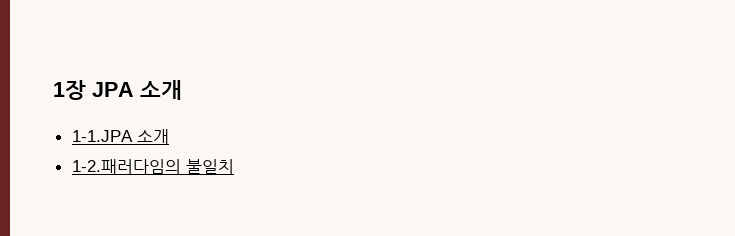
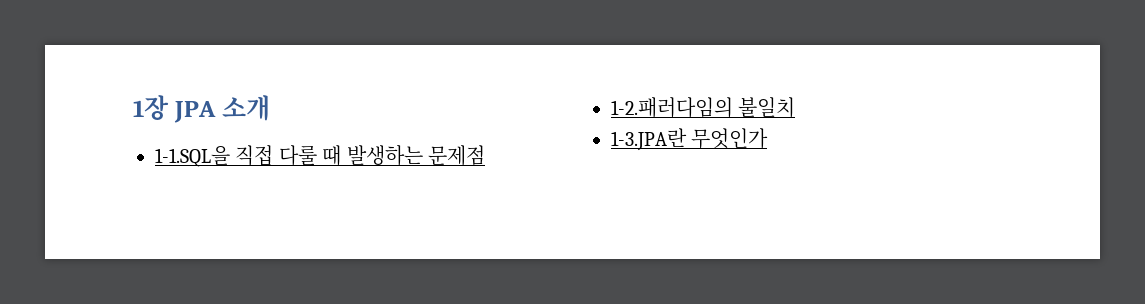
[71,129,169,144] 1-1.JPA 소개 -> [155,145,485,167] 1-1.SQL을 직접 다룰 때 발생하는 문제점
(234, 166) none -> [611,128,769,151] // 1-3.JPA란 무엇인가

